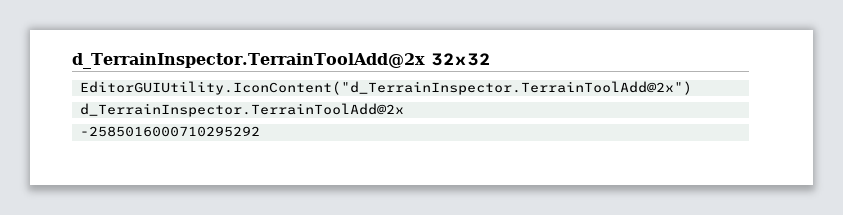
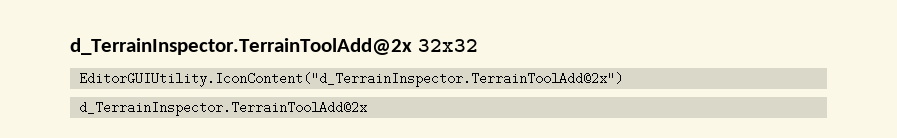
[79,126,260,137] // -2585016000710295292 -> (367, 108) none

